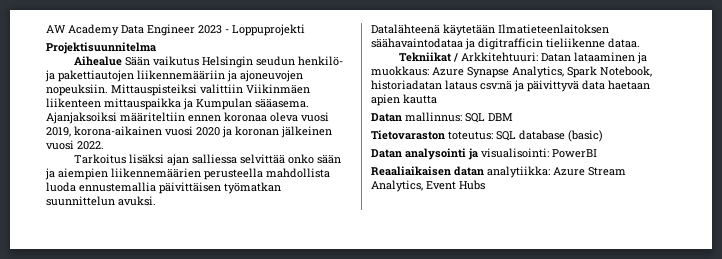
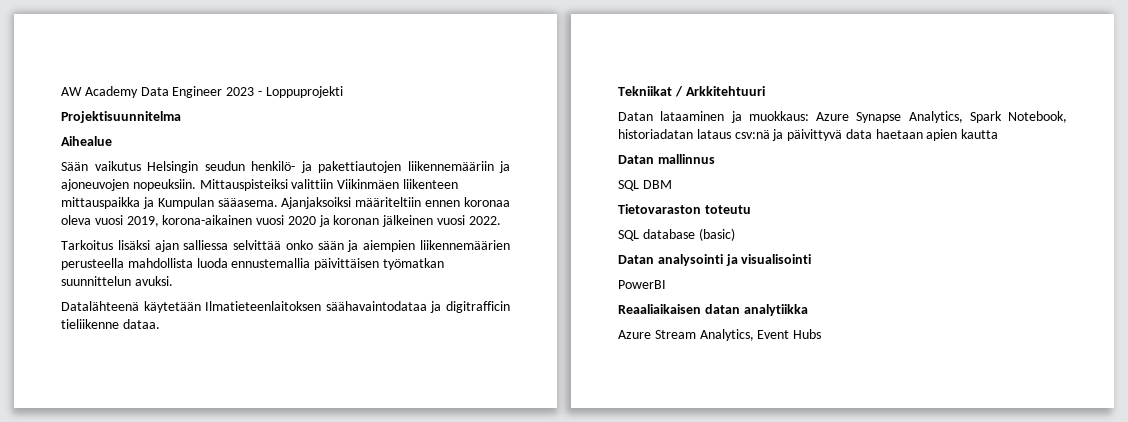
(122, 61) none -> (112, 141) //
[460,52,538,62] Arkkitehtuuri: -> [685,86,765,96] Arkkitehtuuri //
[405,112,462,122] mallinnus: -> [657,154,715,164] mallinnus //
[448,131,493,140] toteutus: -> [704,205,751,214] toteutu //
[481,148,549,158] visualisointi: -> [741,254,812,264] visualisointi //
[487,166,550,178] analytiikka: -> [743,304,808,316] analytiikka //

